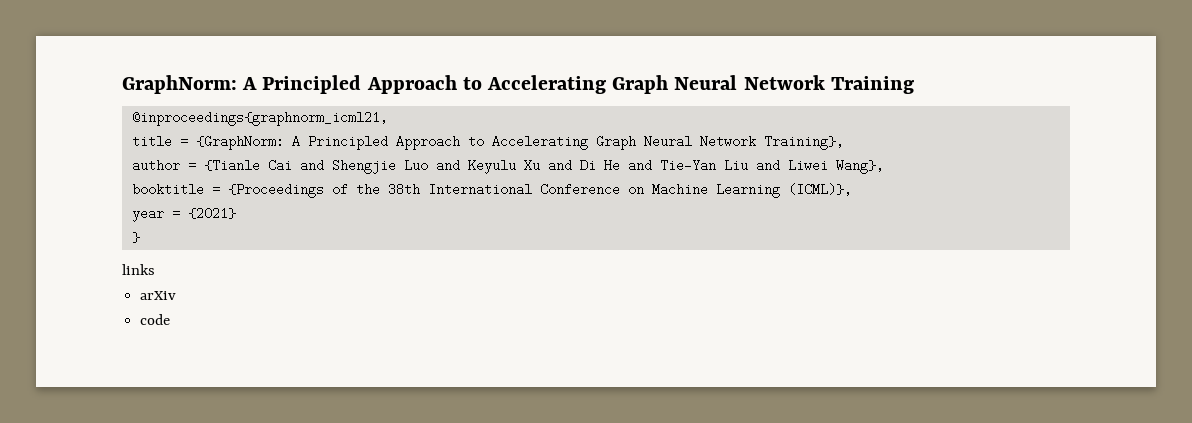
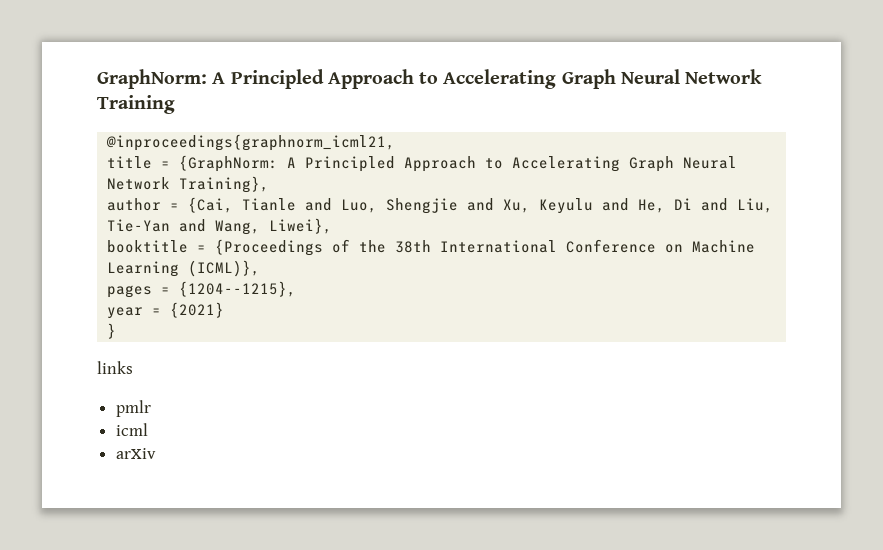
[203,159,884,174] {Tianle Cai and Shengjie Luo and Keyulu Xu and Di He and Tie-Yan Liu and Liwei Wang}, -> [188,197,774,214] [107,218,333,235] {Cai, Tianle and Luo, Shengjie and Xu, Keyulu and He, Di and Liu, Tie-Yan and Wang, Liwei},
(852, 189) none -> [107,281,297,298] // pages = {1204--1215},
(155, 269) none -> [115,400,151,417] [115,423,148,436] // pmlr // icml
[140,314,171,325] // code -> (156, 453) none

